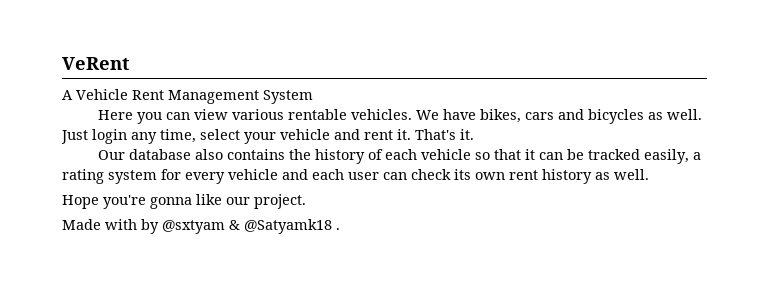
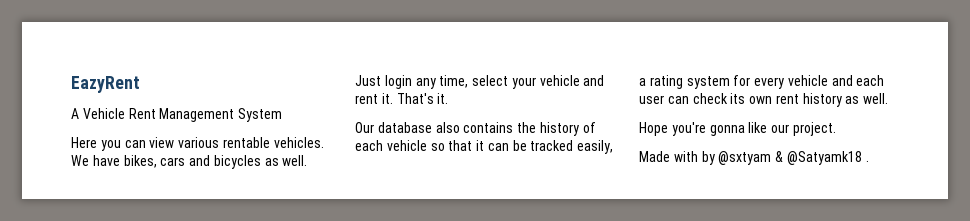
[62,57,130,70] VeRent -> [71,76,140,93] EazyRent

